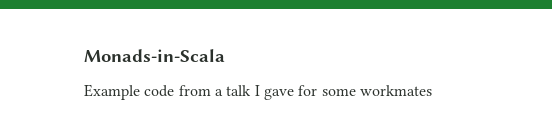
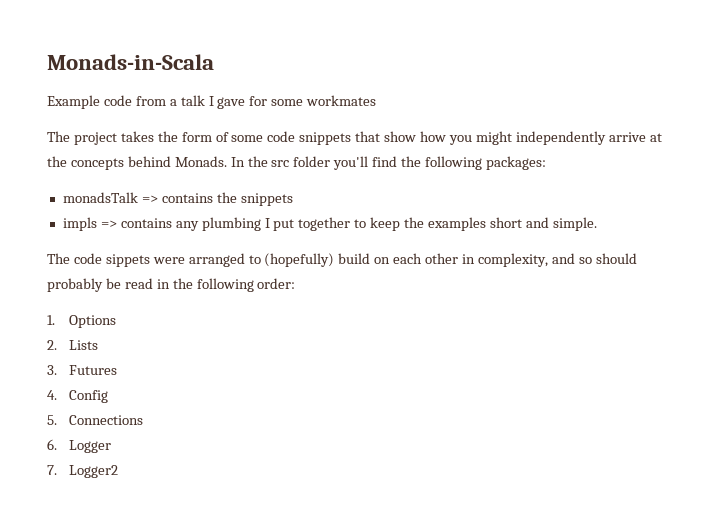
(432, 90) none -> [47,131,662,145] [47,156,546,170] [62,192,293,206] [62,217,597,231] [47,253,637,267] [47,278,296,292] [47,315,116,328] [47,340,98,350] [47,365,117,375] [47,390,108,403] [47,415,143,425] [47,439,111,453] [47,465,118,478] // The project takes the form of some code snippets that show how you might independently arrive at the concepts behind Monads. In the src folder you'll find the following packages: // monadsTalk => contains the snippets // impls => contains any plumbing I put together to keep the examples short and simple. // The code sippets were arranged to (hopefully) build on each other in complexity, and so should probably be read in the following order: // 1. Options // 2. Lists // 3. Futures // 4. Config // 5. Connections // 6. Logger // 7. Logger2

